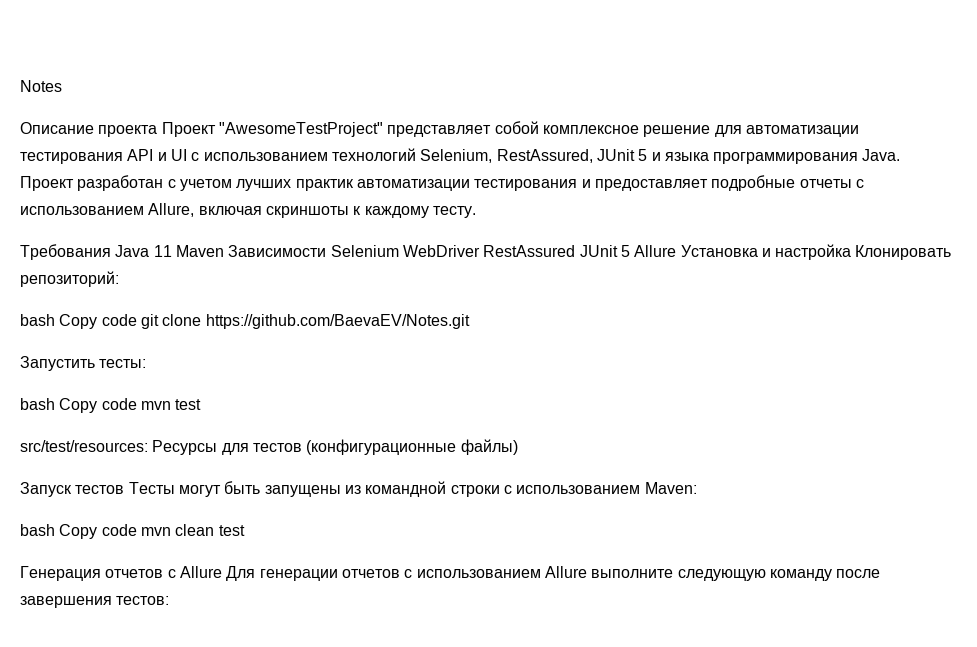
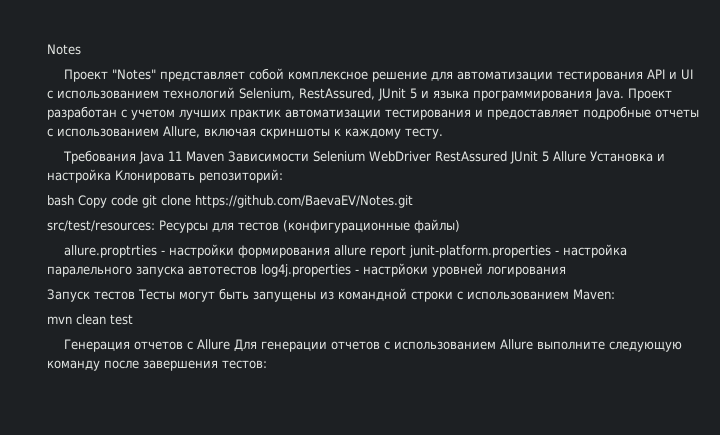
[20,122,383,137] Описание проекта Проект "AwesomeTestProject" -> [63,69,156,82] Проект "Notes"
[20,356,147,371] [20,398,202,413] // Запустить тесты: // bash Copy code mvn test -> (413, 201) none
(518, 447) none -> [63,244,627,258] [47,263,566,277] // allure.proptrties - настройки формирования allure report junit-platform.properties - настройка паралельного запуска автотестов log4j.properties - настрйоки уровней логирования
[20,524,137,539] bash Copy code -> (615, 294) none

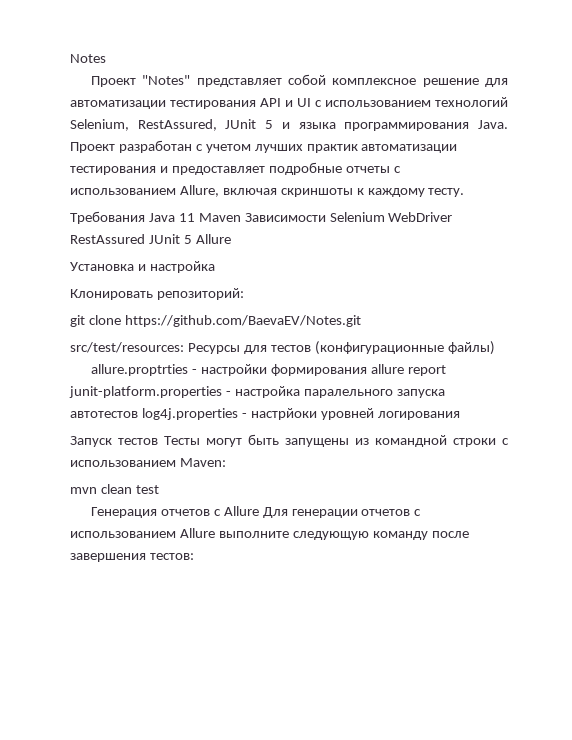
(586, 156) none -> (231, 239) //
(111, 176) none -> (215, 267) //
[47,195,138,208] bash Copy code -> (244, 294) none

